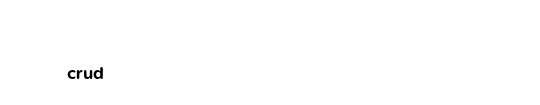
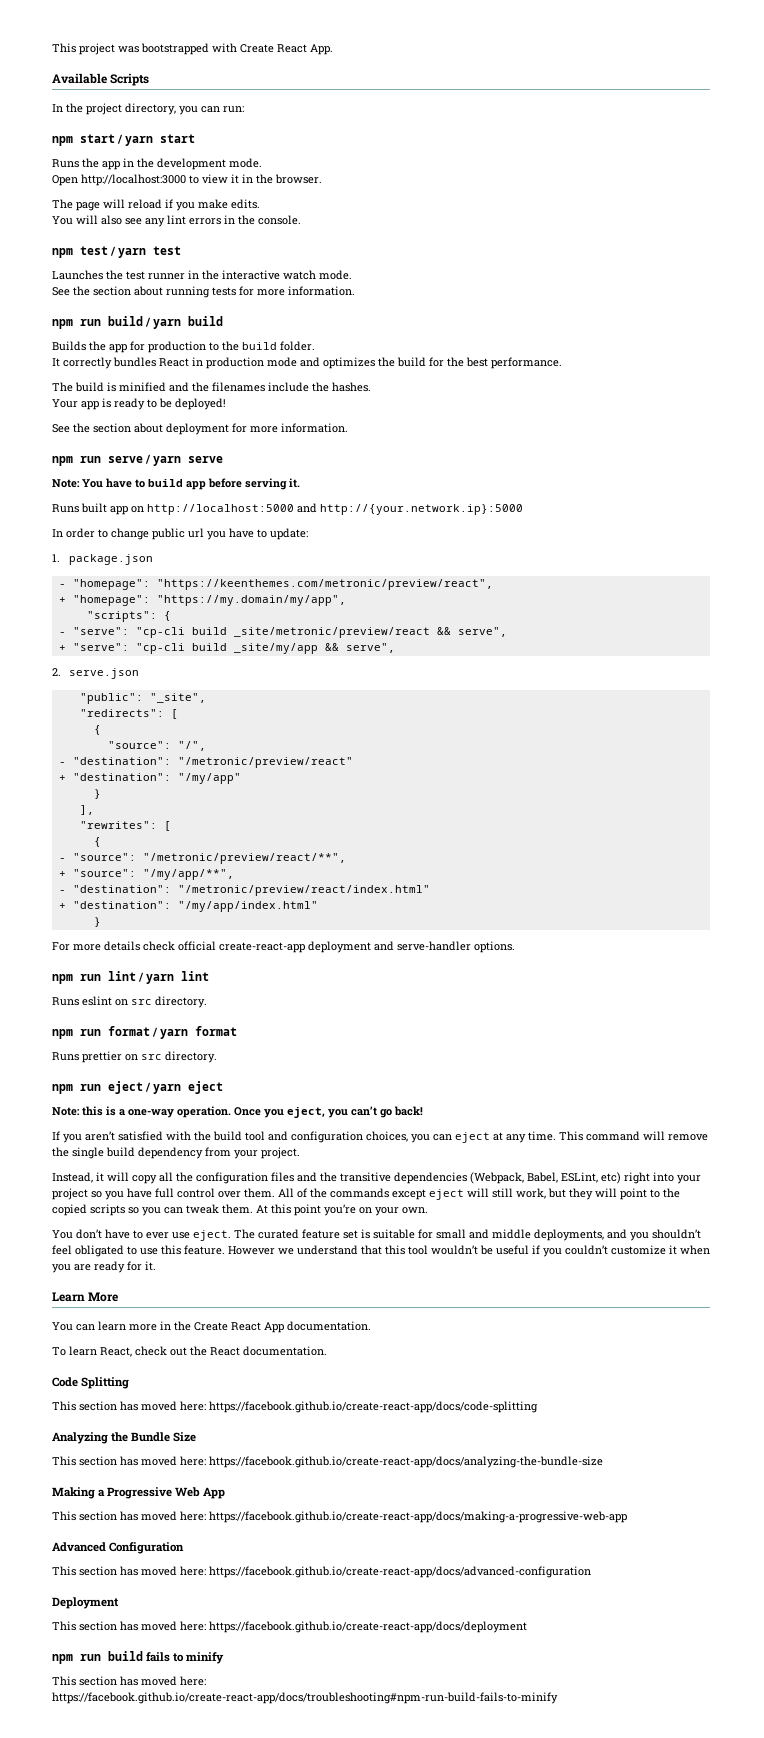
[67,67,104,79] crud -> [52,43,333,55] [52,73,150,86] [52,103,244,115] [52,134,196,146] [52,158,262,170] [52,174,322,186] [52,199,260,211] [52,215,301,227] [52,246,182,258] [52,270,352,280] [52,286,355,298] [52,316,224,329] [52,341,315,353] [52,357,562,369] [52,382,371,392] [52,398,226,410] [52,423,348,435] [52,454,224,466] [52,478,300,490] [52,503,523,515] [52,528,308,540] [52,554,153,565] [58,579,493,590] [58,595,346,606] [86,611,171,622] [58,627,507,638] [58,643,395,654] [52,668,139,679] [79,693,206,704] [79,709,178,719] [93,725,101,735] [107,741,206,751] [58,757,353,768] [58,773,241,784] [93,789,101,799] [79,805,94,815] [79,821,171,831] [93,837,101,847] [58,853,346,864] [58,869,234,880] [58,885,430,896] [58,901,318,912] [93,917,101,927] [52,941,515,953] [52,971,210,984] [52,996,207,1008] [52,1026,238,1039] [52,1051,217,1063] [52,1081,224,1094] [52,1106,423,1118] [52,1131,708,1143] [52,1147,300,1159] [52,1172,701,1184] [52,1188,680,1200] [52,1204,428,1216] [52,1229,701,1241] [52,1245,710,1257] [52,1261,156,1273] [52,1292,119,1302] [52,1321,371,1333] [52,1346,327,1357] [52,1377,130,1389] [52,1401,538,1413] [52,1432,197,1444] [52,1456,603,1468] [52,1487,226,1499] [52,1511,627,1523] [52,1542,185,1554] [52,1566,591,1578] [52,1597,119,1609] [52,1621,527,1633] [52,1651,225,1664] [52,1676,206,1686] [52,1692,558,1704] This project was bootstrapped with Create React App. // Available Scripts // In the project directory, you can run: // npm start / yarn start // Runs the app in the development mode. // Open http://localhost:3000 to view it in the browser. // The page will reload if you make edits. // You will also see any lint errors in the console. // npm test / yarn test // Launches the test runner in the interactive watch mode. // See the section about running tests for more information. // npm run build / yarn build // Builds the app for production to the build folder. // It correctly bundles React in production mode and optimizes the build for the best performance. // The build is minified and the filenames include the hashes. // Your app is ready to be deployed! // See the section about deployment for more information. // npm run serve / yarn serve // Note: You have to build app before serving it. // Runs built app on http://localhost:5000 and http://{your.network.ip}:5000 // In order to change public url you have to update: // 1. package.json // - "homepage": "https://keenthemes.com/metronic/preview/react", // + "homepage": "https://my.domain/my/app", // "scripts": { // - "serve": "cp-cli build _site/metronic/preview/react && serve", // + "serve": "cp-cli build _site/my/app && serve", // 2. serve.json // "public": "_site", // "redirects": [ // { // "source": "/", // - "destination": "/metronic/preview/react" // + "destination": "/my/app" // } // ], // "rewrites": [ // { // - "source": "/metronic/preview/react/**", // + "source": "/my/app/**", // - "destination": "/metronic/preview/react/index.html" // + "destination": "/my/app/index.html" // } // For more details check official create-react-app deployment and serve-handler options. // npm run lint / yarn lint // Runs eslint on src directory. // npm run format / yarn format // Runs prettier on src directory. // npm run eject / yarn eject // Note: this is a one-way operation. Once you eject, you can’t go back! // If you aren’t satisfied with the build tool and configuration choices, you can eject at any time. This command will remove the single build dependency from your project. // Instead, it will copy all the configuration files and the transitive dependencies (Webpack, Babel, ESLint, etc) right into your project so you have full control over them. All of the commands except eject will still work, but they will point to the copied scripts so you can tweak them. At this point you’re on your own. // You don’t have to ever use eject. The curated feature set is suitable for small and middle deployments, and you shouldn’t feel obligated to use this feature. However we understand that this tool wouldn’t be useful if you couldn’t customize it when you are ready for it. // Learn More // You can learn more in the Create React App documentation. // To learn React, check out the React documentation. // Code Splitting // This section has moved here: https://facebook.github.io/create-react-app/docs/code-splitting // Analyzing the Bundle Size // This section has moved here: https://facebook.github.io/create-react-app/docs/analyzing-the-bundle-size // Making a Progressive Web App // This section has moved here: https://facebook.github.io/create-react-app/docs/making-a-progressive-web-app // Advanced Configuration // This section has moved here: https://facebook.github.io/create-react-app/docs/advanced-configuration // Deployment // This section has moved here: https://facebook.github.io/create-react-app/docs/deployment // npm run build fails to minify // This section has moved here: https://facebook.github.io/create-react-app/docs/troubleshooting#npm-run-build-fails-to-minify

